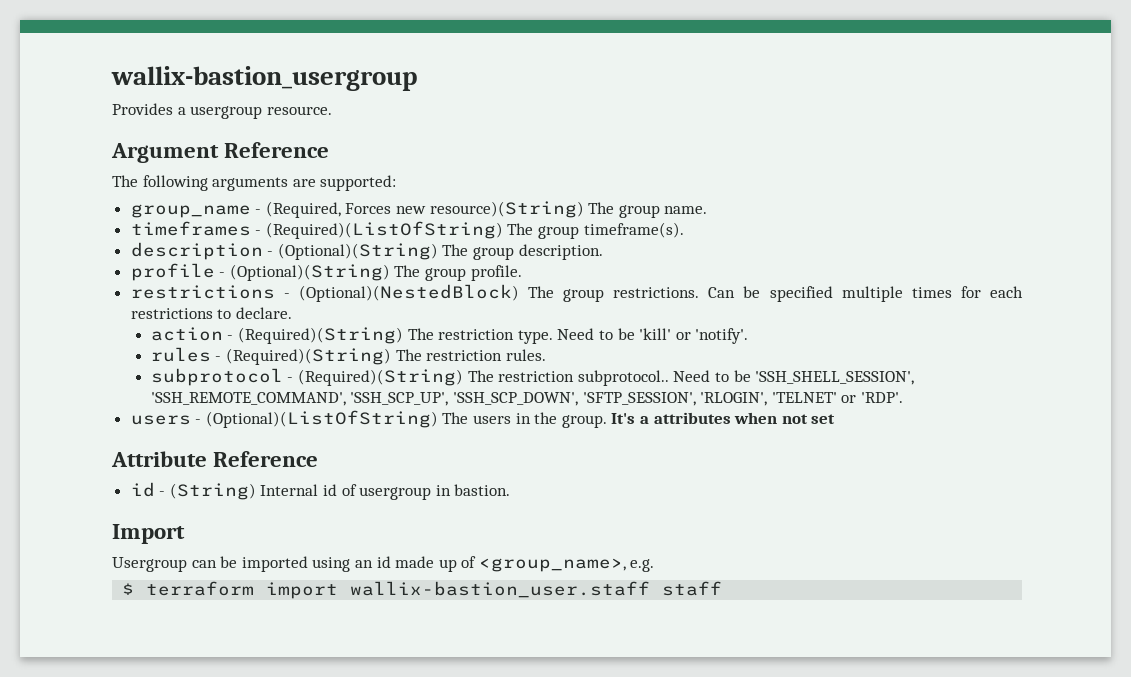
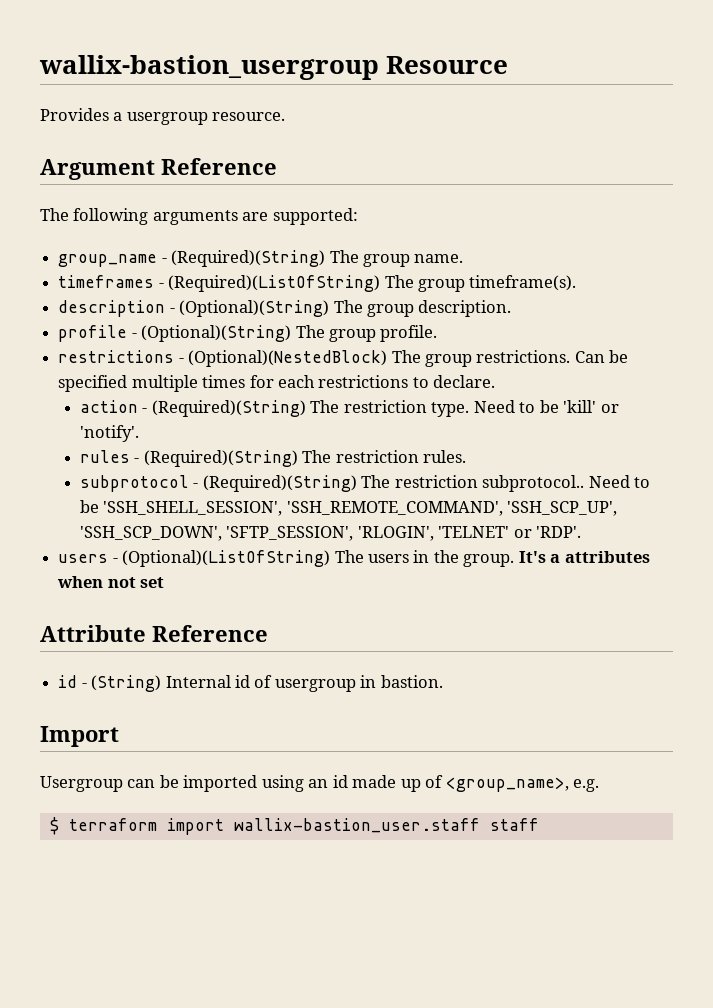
(417, 78) none -> [386,56,509,74] Resource
[265,201,584,218] (Required, Forces new resource)(String) -> [171,250,326,267] (Required)(String)

